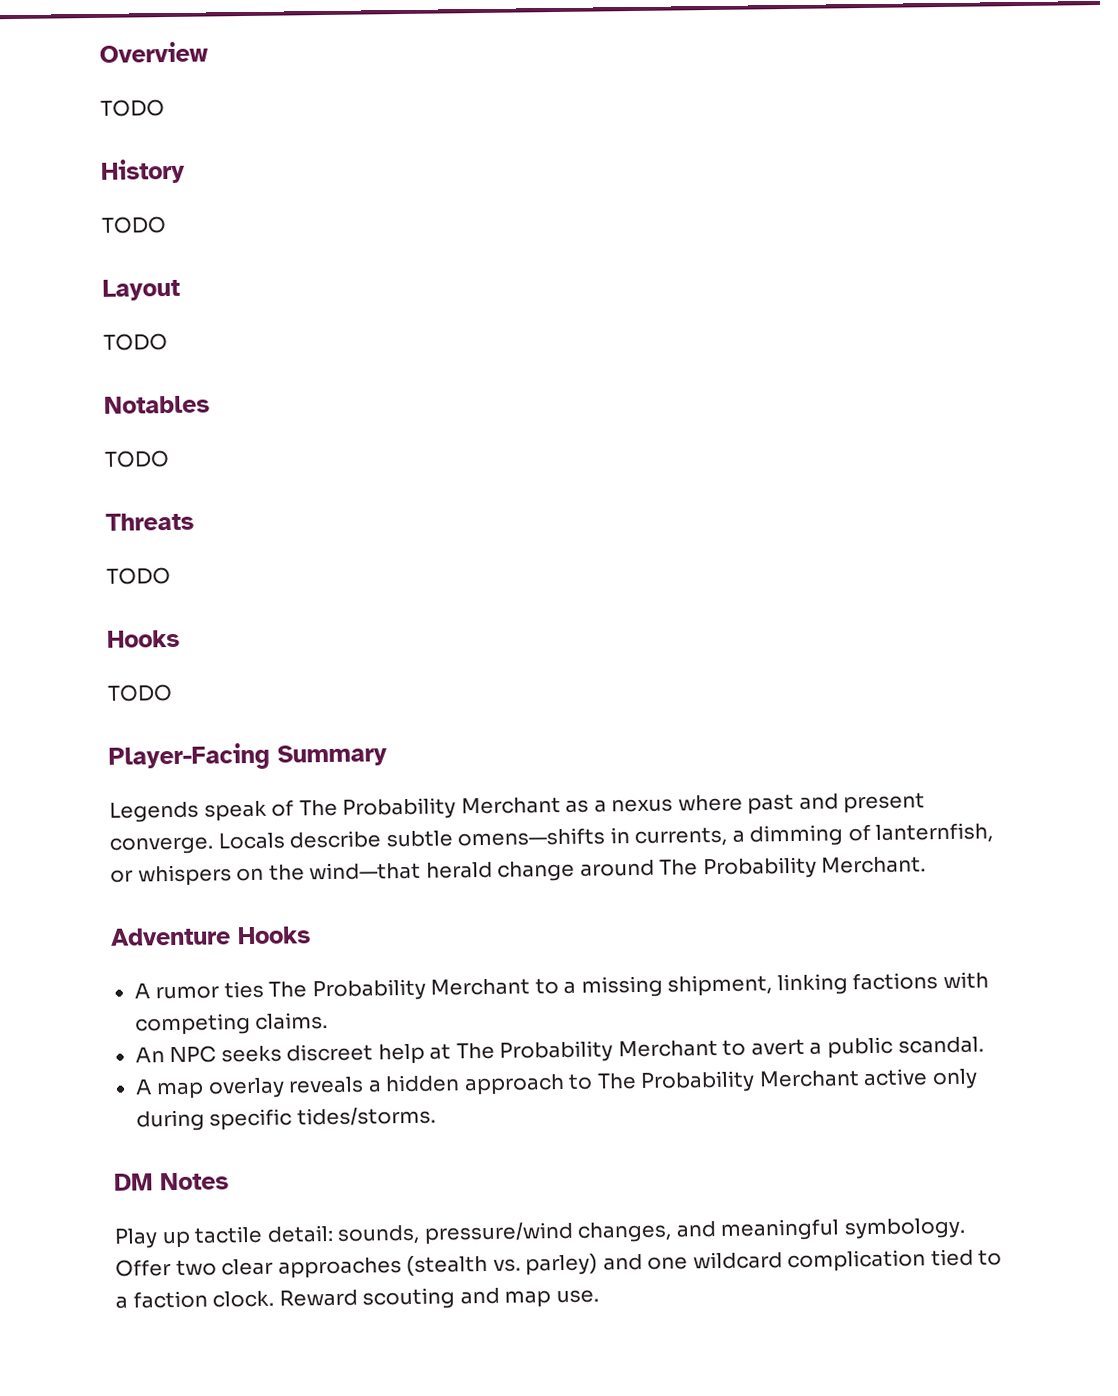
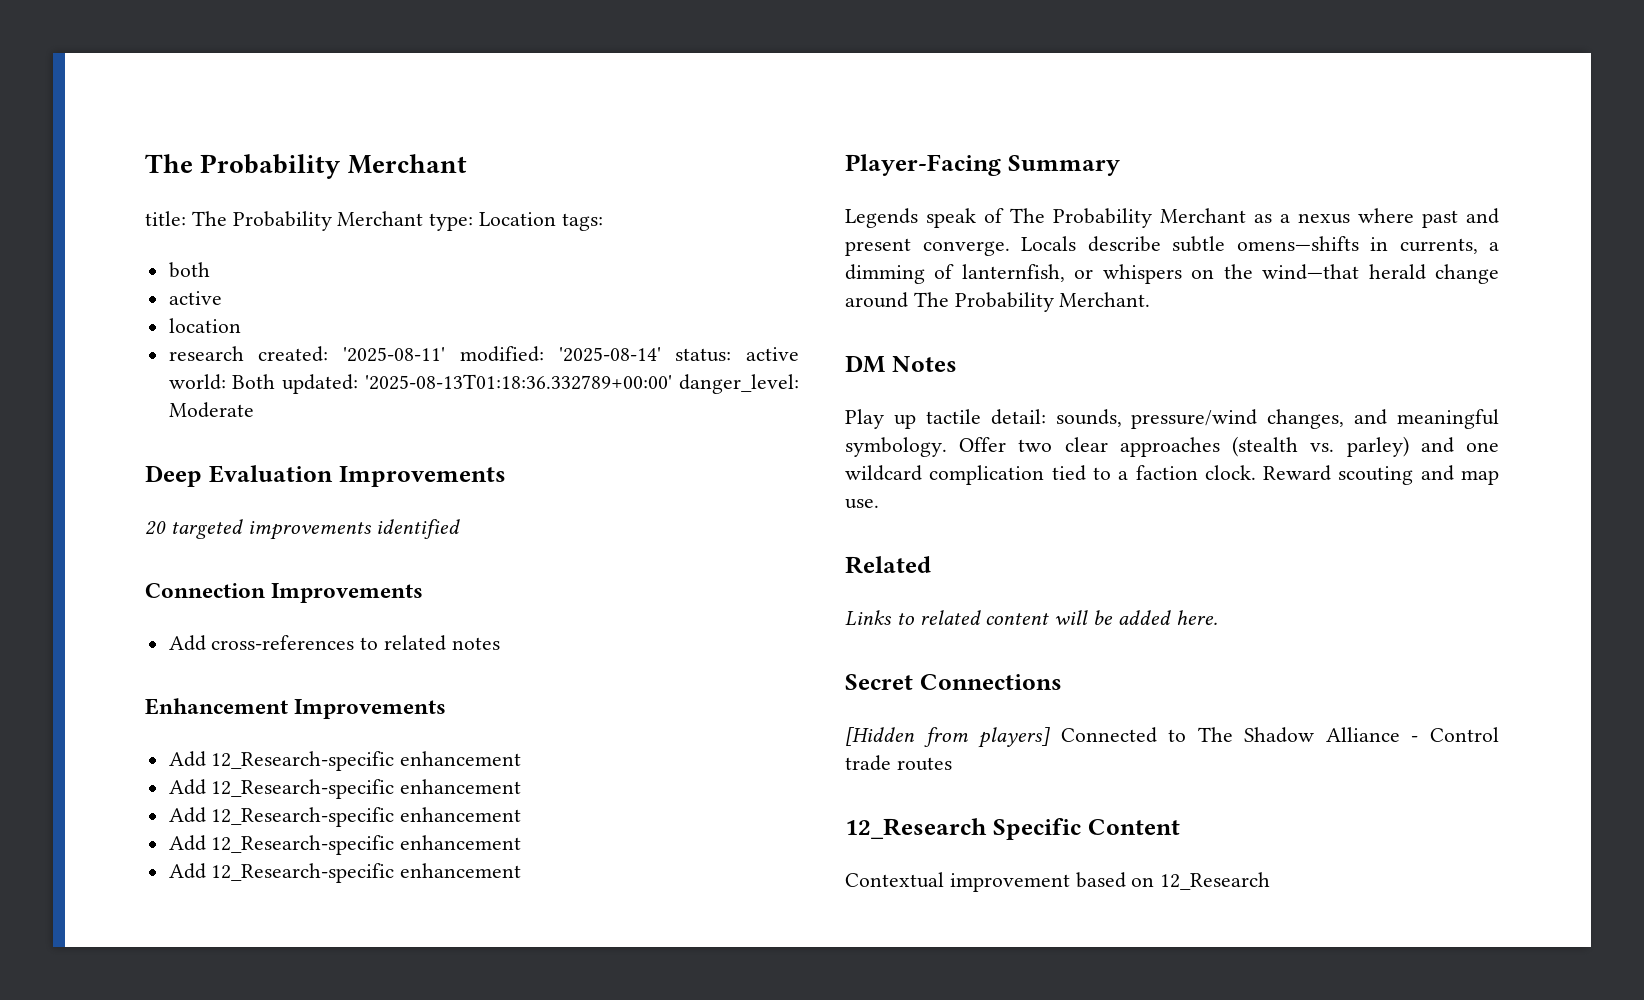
[99,41,209,63] [100,99,165,117] [101,158,185,184] [101,216,166,234] [102,278,180,301] [103,333,168,351] [104,395,210,414] [104,450,169,468] [105,512,194,531] [106,567,171,585] [107,629,180,648] [107,683,173,702] Overview // TODO // History // TODO // Layout // TODO // Notables // TODO // Threats // TODO // Hooks // TODO -> [145,154,467,179] [145,211,603,231] [168,262,210,278] [168,291,222,305] [168,318,241,333] [168,346,800,362] [168,374,799,394] [168,402,254,418] [145,465,506,487] [145,519,461,540] [145,583,424,603] [168,635,500,651] [145,698,447,719] [168,751,522,771] [168,779,522,799] [168,807,522,827] [168,835,522,855] [168,863,522,883] The Probability Merchant // title: The Probability Merchant type: Location tags: // both // active // location // research created: '2025-08-11' modified: '2025-08-14' status: active world: Both updated: '2025-08-13T01:18:36.332789+00:00' danger_level: Moderate // Deep Evaluation Improvements // 20 targeted improvements identified // Connection Improvements // Add cross-references to related notes // Enhancement Improvements // Add 12_Research-specific enhancement // Add 12_Research-specific enhancement // Add 12_Research-specific enhancement // Add 12_Research-specific enhancement // Add 12_Research-specific enhancement
[110,926,311,946] [133,971,989,1002] [134,1012,329,1036] [134,1036,984,1065] [134,1068,978,1100] [135,1106,436,1132] // Adventure Hooks // A rumor ties The Probability Merchant to a missing shipment, linking factions with competing claims. // An NPC seeks discreet help at The Probability Merchant to avert a public scandal. // A map overlay reveals a hidden approach to The Probability Merchant active only during specific tides/storms. -> (1151, 299) none
(599, 1296) none -> [845,556,931,574] [845,610,1218,626] [845,674,1062,690] [845,727,1499,748] [845,755,952,771] [845,818,1180,840] [845,872,1271,892] // Related // Links to related content will be added here. // Secret Connections // [Hidden from players] Connected to The Shadow Alliance - Control trade routes // 12_Research Specific Content // Contextual improvement based on 12_Research

